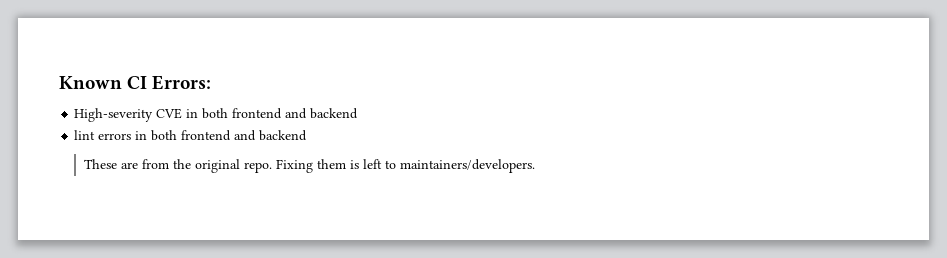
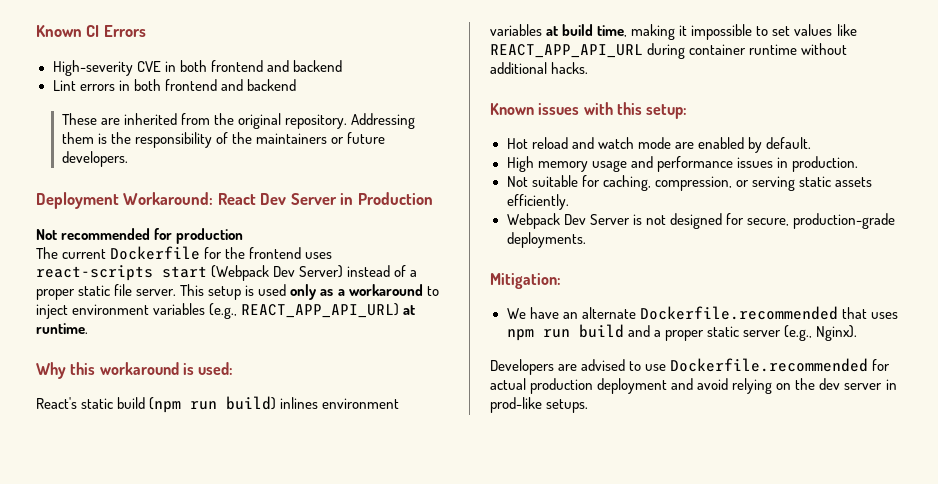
[152,75,212,90] Errors: -> [103,25,146,37] Errors
[74,130,96,140] lint -> [52,80,76,91] Lint
(139, 165) none -> [124,113,178,125] inherited
[244,159,536,173] repo. Fixing them is left to maintainers/developers. -> [285,113,416,129] [61,132,386,148] [61,151,128,167] [36,192,433,209] [36,228,244,244] [36,246,333,260] [36,265,418,281] [36,284,439,300] [36,303,416,319] [36,323,88,334] [36,362,234,379] [36,396,400,413] [490,24,857,40] [490,43,848,59] [490,62,589,74] [490,102,688,119] [506,137,811,153] [506,156,858,172] [506,175,872,191] [506,194,569,210] [506,213,895,229] [506,232,586,248] [490,273,561,289] [506,306,898,320] [506,324,857,341] [490,358,891,375] [490,378,897,394] [490,397,589,413] repository. Addressing them is the responsibility of the maintainers or future developers. // Deployment Workaround: React Dev Server in Production // Not recommended for production // The current Dockerfile for the frontend uses react-scripts start (Webpack Dev Server) instead of a proper static file server. This setup is used only as a workaround to inject environment variables (e.g., REACT_APP_API_URL) at runtime. // Why this workaround is used: // React's static build (npm run build) inlines environment variables at build time, making it impossible to set values like REACT_APP_API_URL during container runtime without additional hacks. // Known issues with this setup: // Hot reload and watch mode are enabled by default. // High memory usage and performance issues in production. // Not suitable for caching, compression, or serving static assets efficiently. // Webpack Dev Server is not designed for secure, production-grade deployments. // Mitigation: // We have an alternate Dockerfile.recommended that uses npm run build and a proper static server (e.g., Nginx). // Developers are advised to use Dockerfile.recommended for actual production deployment and avoid relying on the dev server in prod-like setups.

